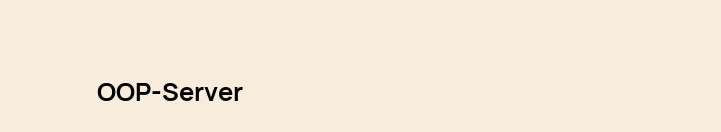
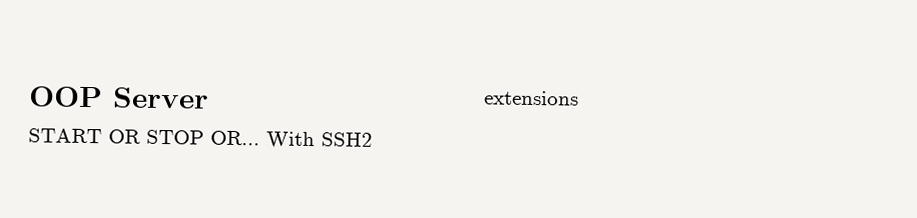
[97,83,243,101] OOP-Server -> [28,86,209,109] [28,128,373,149] [484,90,579,106] OOP Server // START OR STOP OR... With SSH2 extensions

